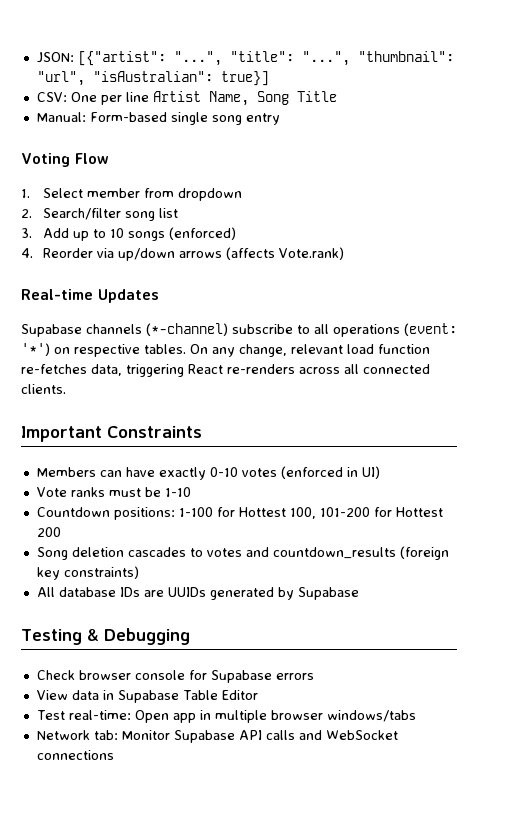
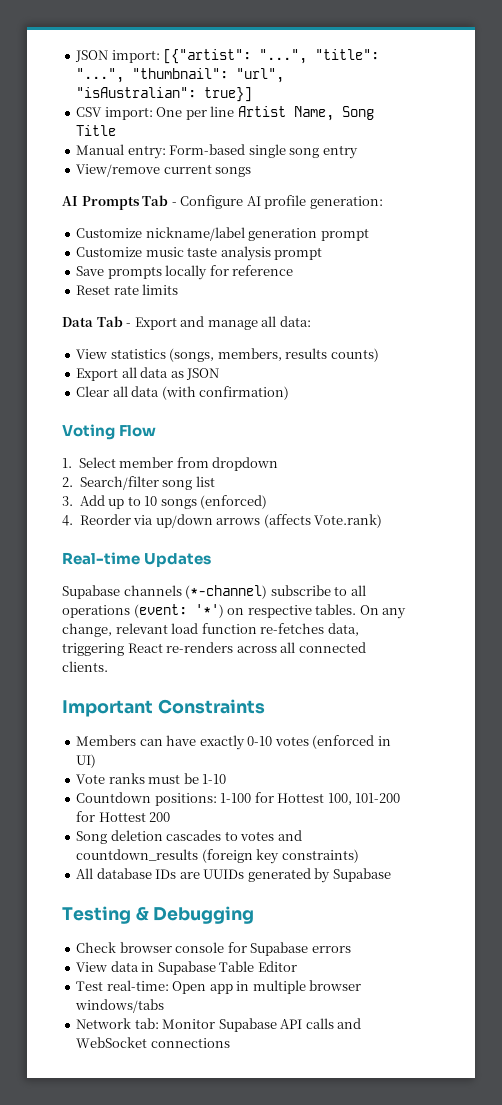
[36,52,74,63] JSON: -> [75,50,160,63] JSON import:
[36,92,67,102] CSV: -> [76,107,153,120] CSV import:
[36,112,86,122] Manual: -> [76,144,166,159] Manual entry:
(280, 119) none -> [76,164,252,177] [62,195,383,210] [76,227,369,241] [76,246,323,261] [76,265,294,280] [76,284,179,295] [62,316,311,330] [76,348,379,362] [76,367,220,381] [76,386,290,400] // View/remove current songs // AI Prompts Tab - Configure AI profile generation: // Customize nickname/label generation prompt // Customize music taste analysis prompt // Save prompts locally for reference // Reset rate limits // Data Tab - Export and manage all data: // View statistics (songs, members, results counts) // Export all data as JSON // Clear all data (with confirmation)

